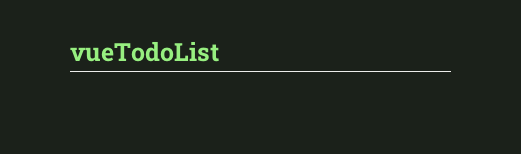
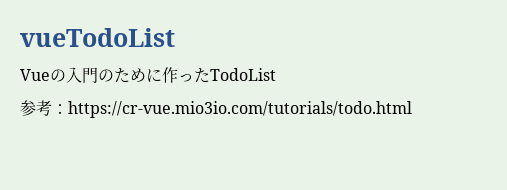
(219, 51) none -> [20,67,276,83] [20,100,412,118] // Vueの入門のために作ったTodoList // 参考：https://cr-vue.mio3io.com/tutorials/todo.html

